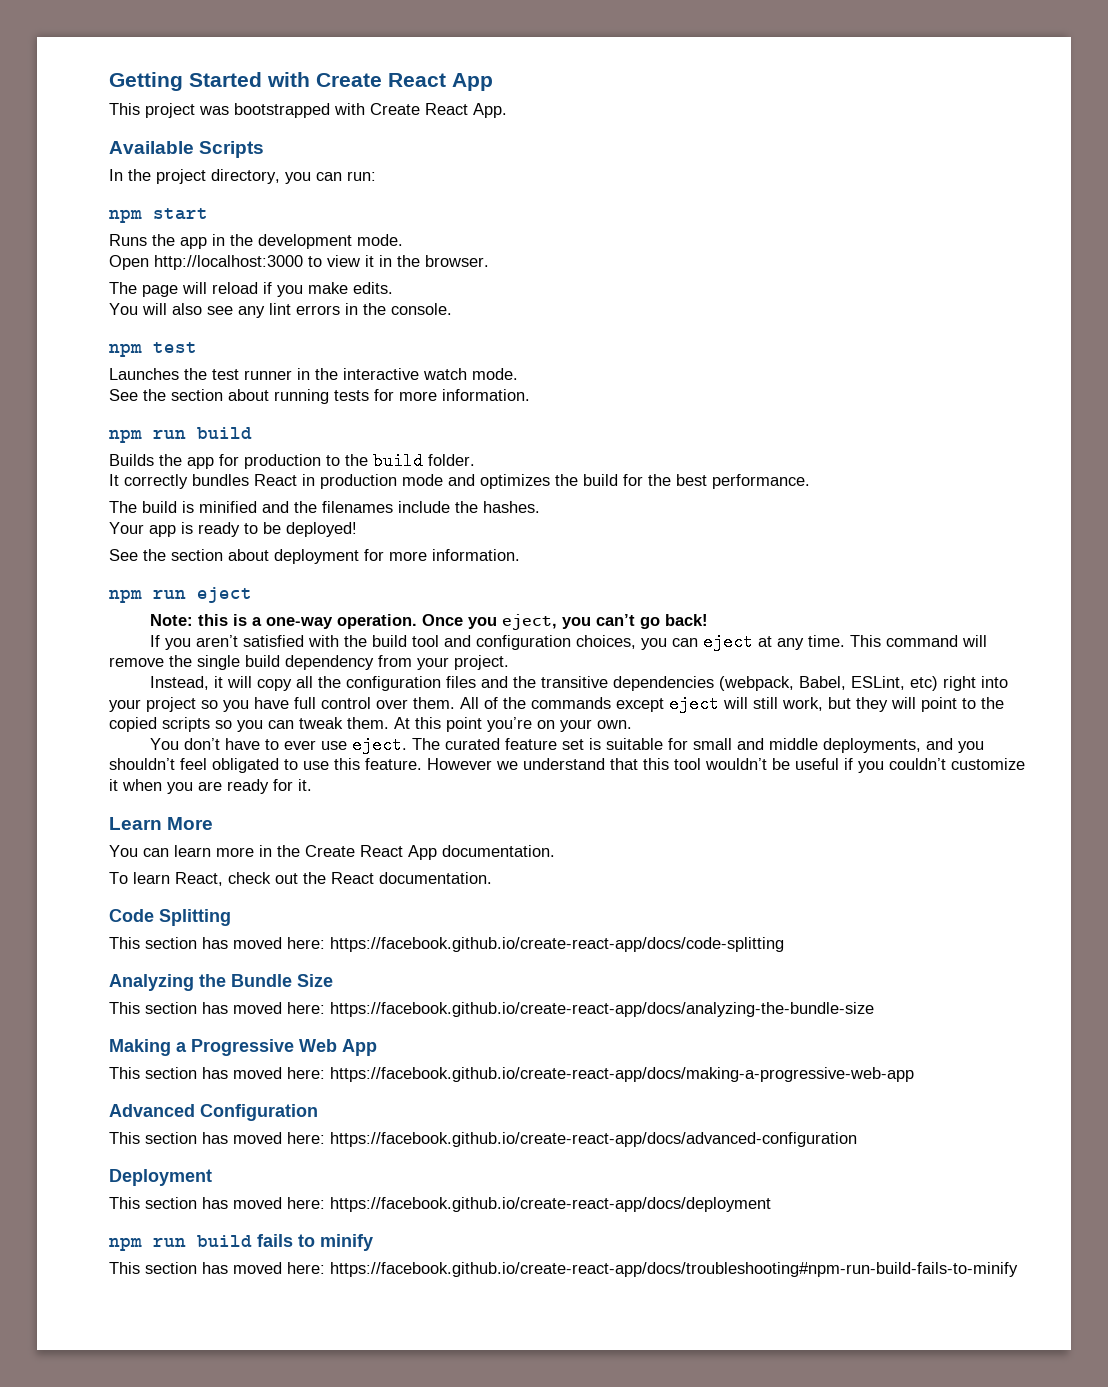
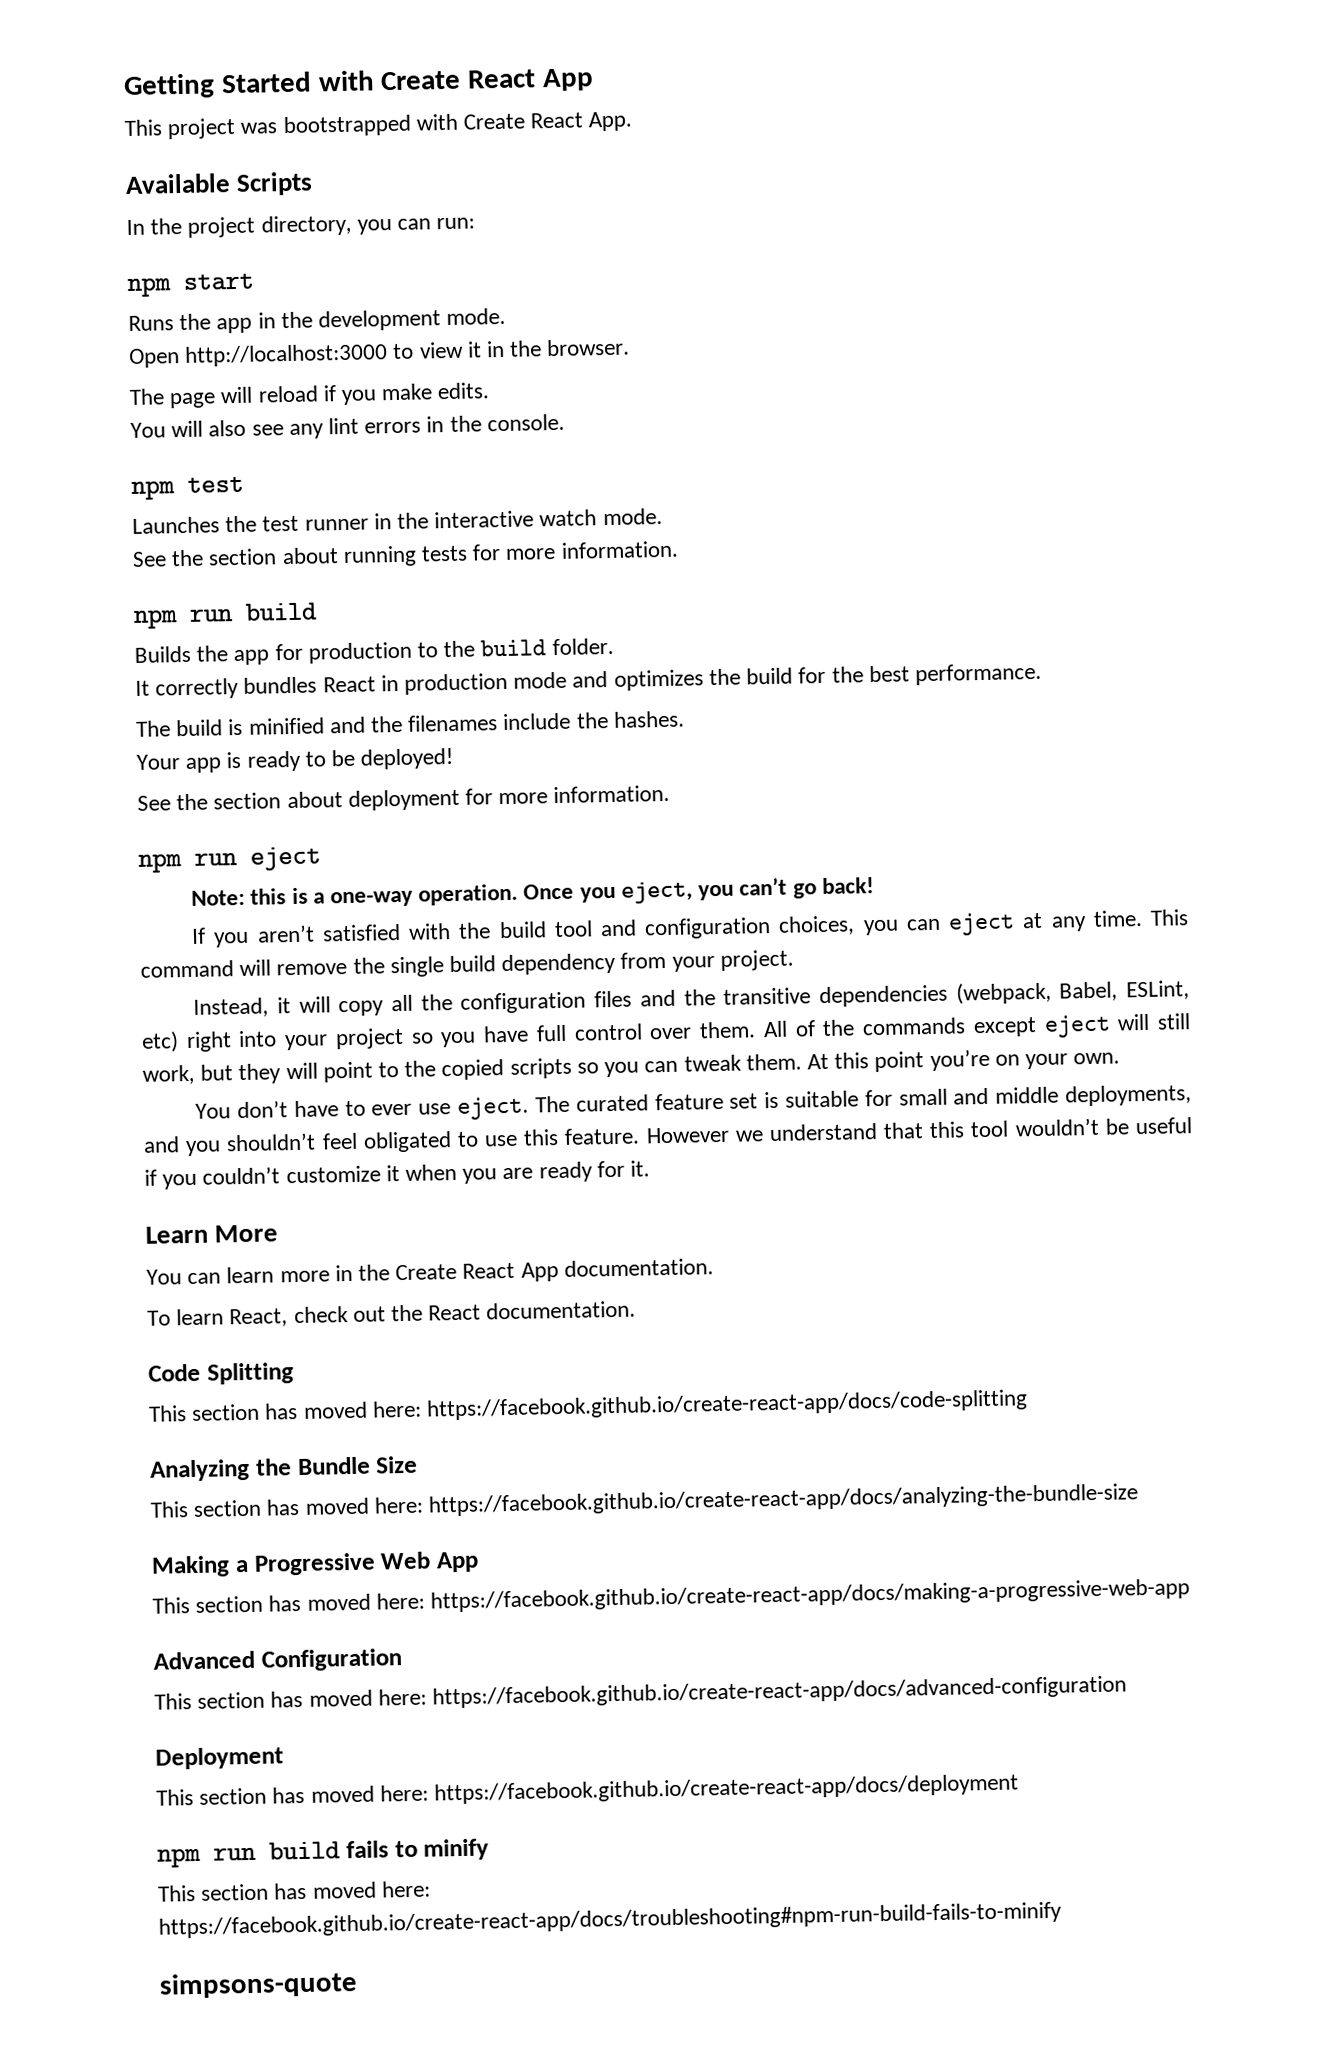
(1018, 1269) none -> [159,1970,358,1999] // simpsons-quote

